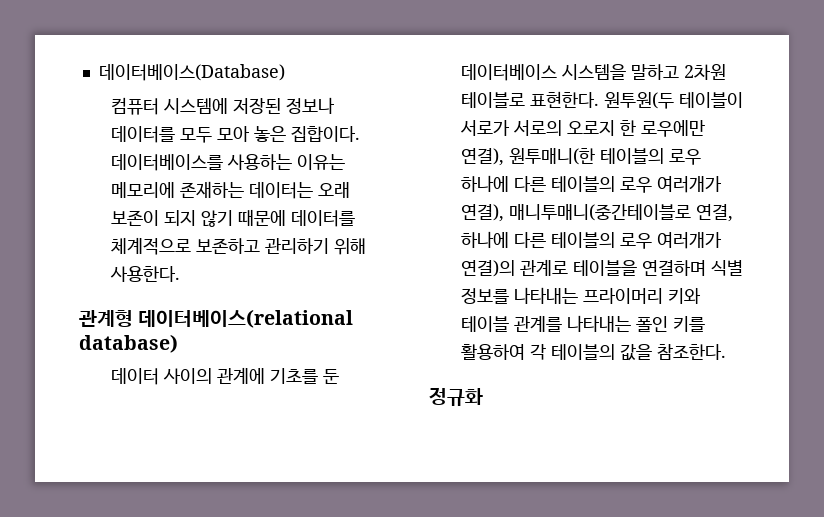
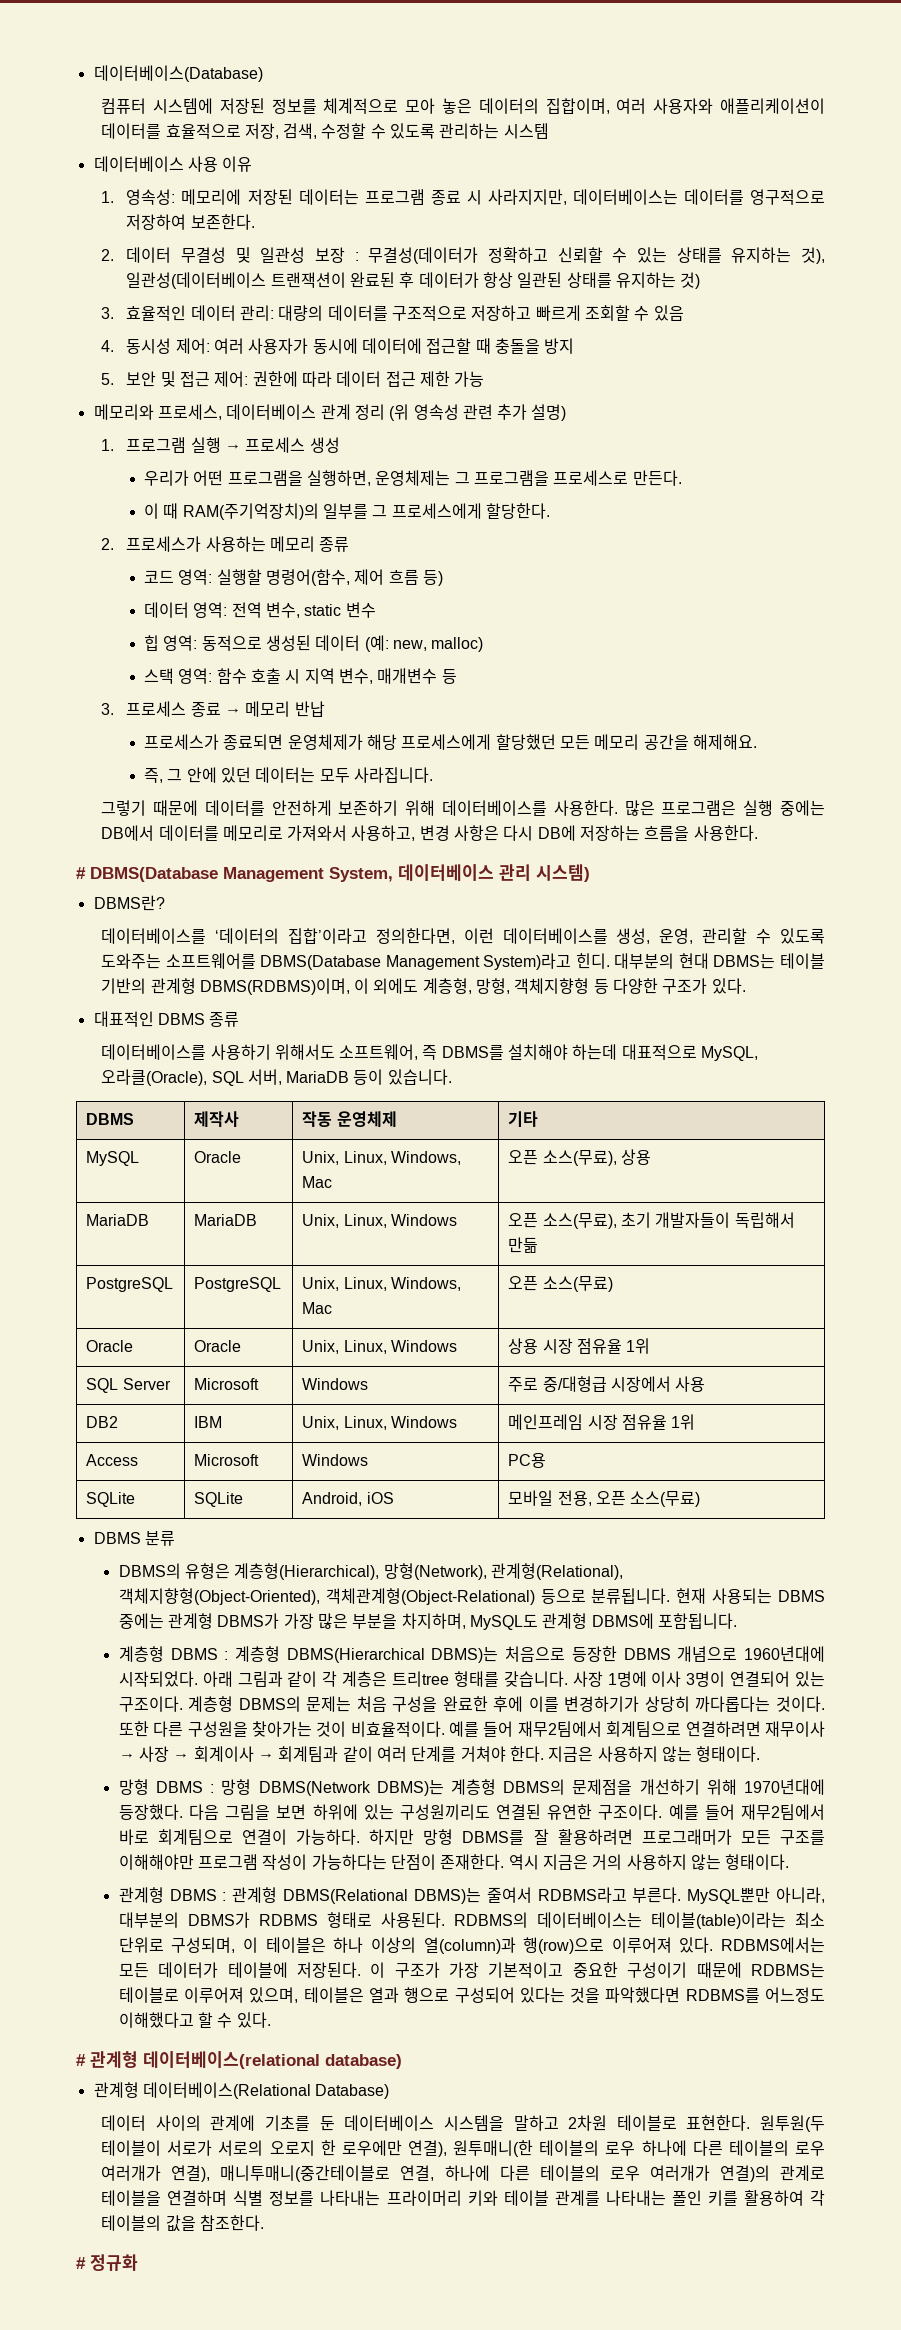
[286,97,336,114] [111,126,361,143] [111,154,346,171] [111,181,351,199] [111,209,356,227] [111,237,367,255] [110,266,181,282] 정보나 데이터를 모두 모아 놓은 집합이다. 데이터베이스를 사용하는 이유는 메모리에 존재하는 데이터는 오래 보존이 되지 않기 때문에 데이터를 체계적으로 보존하고 관리하기 위해 사용한다. // -> [271,98,825,114] [101,123,549,139] [93,156,253,172] [101,189,826,205] [126,214,255,230] [101,247,825,264] [126,272,701,289] [101,305,684,321] [101,338,575,354] [101,371,485,387] [93,404,567,421] [101,437,340,453] [143,470,682,486] [143,503,550,520] [101,536,350,552] [143,569,443,586] [143,602,376,618] [143,635,484,652] [143,668,457,684] [101,701,325,717] [143,734,757,750] [143,767,433,783] [101,800,825,816] [101,825,758,841] [76,864,590,882] [93,895,165,911] [101,928,825,944] [101,953,826,970] [101,978,746,995] [93,1011,240,1027] [101,1044,759,1061] [101,1069,452,1086] [86,1113,135,1125] [194,1111,240,1127] [302,1111,397,1127] [508,1111,539,1127] [86,1151,140,1166] [194,1151,242,1163] [302,1151,461,1165] [302,1176,333,1188] [508,1149,651,1166] [86,1214,150,1226] [194,1214,258,1226] [302,1214,457,1228] [508,1212,795,1229] [508,1237,539,1253] [86,1277,174,1292] [194,1277,282,1292] [302,1277,461,1291] [302,1302,333,1314] [508,1276,613,1292] [86,1340,134,1352] [194,1340,242,1352] [302,1340,457,1354] [508,1338,651,1354] [86,1378,171,1393] [194,1378,260,1390] [302,1378,369,1390] [508,1376,706,1392] [86,1416,119,1428] [194,1416,223,1428] [302,1416,457,1430] [508,1414,696,1430] [86,1454,139,1466] [194,1454,260,1466] [302,1454,369,1466] [508,1452,547,1468] [86,1492,136,1507] [194,1492,244,1507] [302,1492,394,1506] [508,1490,701,1507] [93,1531,175,1546] [118,1563,624,1580] [118,1588,826,1605] [118,1613,737,1630] [118,1646,826,1663] [118,1671,825,1687] [118,1696,825,1712] [118,1721,826,1737] [118,1746,761,1762] [118,1779,825,1796] [118,1804,825,1820] [118,1829,825,1845] [118,1854,790,1870] [118,1887,826,1904] [118,1912,826,1929] [118,1937,825,1954] [118,1962,826,1978] [118,1987,826,2003] [118,2012,271,2028] [76,2054,86,2066] 정보를 체계적으로 모아 놓은 데이터의 집합이며, 여러 사용자와 애플리케이션이 데이터를 효율적으로 저장, 검색, 수정할 수 있도록 관리하는 시스템 // 데이터베이스 사용 이유 // 1. 영속성: 메모리에 저장된 데이터는 프로그램 종료 시 사라지지만, 데이터베이스는 데이터를 영구적으로 저장하여 보존한다. // 2. 데이터 무결성 및 일관성 보장 : 무결성(데이터가 정확하고 신뢰할 수 있는 상태를 유지하는 것), 일관성(데이터베이스 트랜잭션이 완료된 후 데이터가 항상 일관된 상태를 유지하는 것) // 3. 효율적인 데이터 관리: 대량의 데이터를 구조적으로 저장하고 빠르게 조회할 수 있음 // 4. 동시성 제어: 여러 사용자가 동시에 데이터에 접근할 때 충돌을 방지 // 5. 보안 및 접근 제어: 권한에 따라 데이터 접근 제한 가능 // 메모리와 프로세스, 데이터베이스 관계 정리 (위 영속성 관련 추가 설명) // 1. 프로그램 실행 → 프로세스 생성 // 우리가 어떤 프로그램을 실행하면, 운영체제는 그 프로그램을 프로세스로 만든다. // 이 때 RAM(주기억장치)의 일부를 그 프로세스에게 할당한다. // 2. 프로세스가 사용하는 메모리 종류 // 코드 영역: 실행할 명령어(함수, 제어 흐름 등) // 데이터 영역: 전역 변수, static 변수 // 힙 영역: 동적으로 생성된 데이터 (예: new, malloc) // 스택 영역: 함수 호출 시 지역 변수, 매개변수 등 // 3. 프로세스 종료 → 메모리 반납 // 프로세스가 종료되면 운영체제가 해당 프로세스에게 할당했던 모든 메모리 공간을 해제해요. // 즉, 그 안에 있던 데이터는 모두 사라집니다. // 그렇기 때문에 데이터를 안전하게 보존하기 위해 데이터베이스를 사용한다. 많은 프로그램은 실행 중에는 DB에서 데이터를 메모리로 가져와서 사용하고, 변경 사항은 다시 DB에 저장하는 흐름을 사용한다. // # DBMS(Database Management System, 데이터베이스 관리 시스템) // DBMS란? // 데이터베이스를 ‘데이터의 집합’이라고 정의한다면, 이런 데이터베이스를 생성, 운영, 관리할 수 있도록 도와주는 소프트웨어를 DBMS(Database Management System)라고 힌디. 대부분의 현대 DBMS는 테이블 기반의 관계형 DBMS(RDBMS)이며, 이 외에도 계층형, 망형, 객체지향형 등 다양한 구조가 있다. // 대표적인 DBMS 종류 // 데이터베이스를 사용하기 위해서도 소프트웨어, 즉 DBMS를 설치해야 하는데 대표적으로 MySQL, 오라클(Oracle), SQL 서버, MariaDB 등이 있습니다. // DBMS | 제작사 | 작동 운영체제 | 기타 // MySQL | Oracle | Unix, Linux, Windows, Mac | 오픈 소스(무료), 상용 // MariaDB | MariaDB | Unix, Linux, Windows | 오픈 소스(무료), 초기 개발자들이 독립해서 만듦 // PostgreSQL | PostgreSQL | Unix, Linux, Windows, Mac | 오픈 소스(무료) // Oracle | Oracle | Unix, Linux, Windows | 상용 시장 점유율 1위 // SQL Server | Microsoft | Windows | 주로 중/대형급 시장에서 사용 // DB2 | IBM | Unix, Linux, Windows | 메인프레임 시장 점유율 1위 // Access | Microsoft | Windows | PC용 // SQLite | SQLite | Android, iOS | 모바일 전용, 오픈 소스(무료) // DBMS 분류 // DBMS의 유형은 계층형(Hierarchical), 망형(Network), 관계형(Relational), 객체지향형(Object-Oriented), 객체관계형(Object-Relational) 등으로 분류됩니다. 현재 사용되는 DBMS 중에는 관계형 DBMS가 가장 많은 부분을 차지하며, MySQL도 관계형 DBMS에 포함됩니다. // 계층형 DBMS : 계층형 DBMS(Hierarchical DBMS)는 처음으로 등장한 DBMS 개념으로 1960년대에 시작되었다. 아래 그림과 같이 각 계층은 트리tree 형태를 갖습니다. 사장 1명에 이사 3명이 연결되어 있는 구조이다. 계층형 DBMS의 문제는 처음 구성을 완료한 후에 이를 변경하기가 상당히 까다롭다는 것이다. 또한 다른 구성원을 찾아가는 것이 비효율적이다. 예를 들어 재무2팀에서 회계팀으로 연결하려면 재무이사 → 사장 → 회계이사 → 회계팀과 같이 여러 단계를 거쳐야 한다. 지금은 사용하지 않는 형태이다. // 망형 DBMS : 망형 DBMS(Network DBMS)는 계층형 DBMS의 문제점을 개선하기 위해 1970년대에 등장했다. 다음 그림을 보면 하위에 있는 구성원끼리도 연결된 유연한 구조이다. 예를 들어 재무2팀에서 바로 회계팀으로 연결이 가능하다. 하지만 망형 DBMS를 잘 활용하려면 프로그래머가 모든 구조를 이해해야만 프로그램 작성이 가능하다는 단점이 존재한다. 역시 지금은 거의 사용하지 않는 형태이다. // 관계형 DBMS : 관계형 DBMS(Relational DBMS)는 줄여서 RDBMS라고 부른다. MySQL뿐만 아니라, 대부분의 DBMS가 RDBMS 형태로 사용된다. RDBMS의 데이터베이스는 테이블(table)이라는 최소 단위로 구성되며, 이 테이블은 하나 이상의 열(column)과 행(row)으로 이루어져 있다. RDBMS에서는 모든 데이터가 테이블에 저장된다. 이 구조가 가장 기본적이고 중요한 구성이기 때문에 RDBMS는 테이블로 이루어져 있으며, 테이블은 열과 행으로 구성되어 있다는 것을 파악했다면 RDBMS를 어느정도 이해했다고 할 수 있다. // #
(178, 343) none -> [93,2082,390,2099] // 관계형 데이터베이스(Relational Database)
(727, 352) none -> [76,2257,86,2269] #

